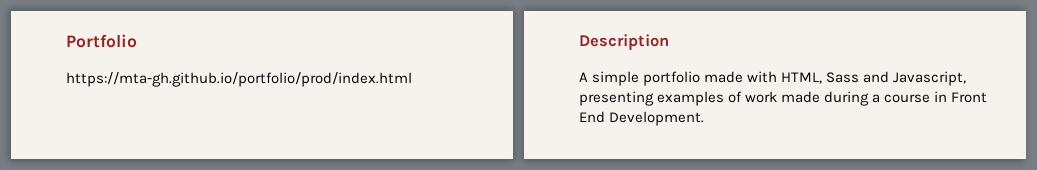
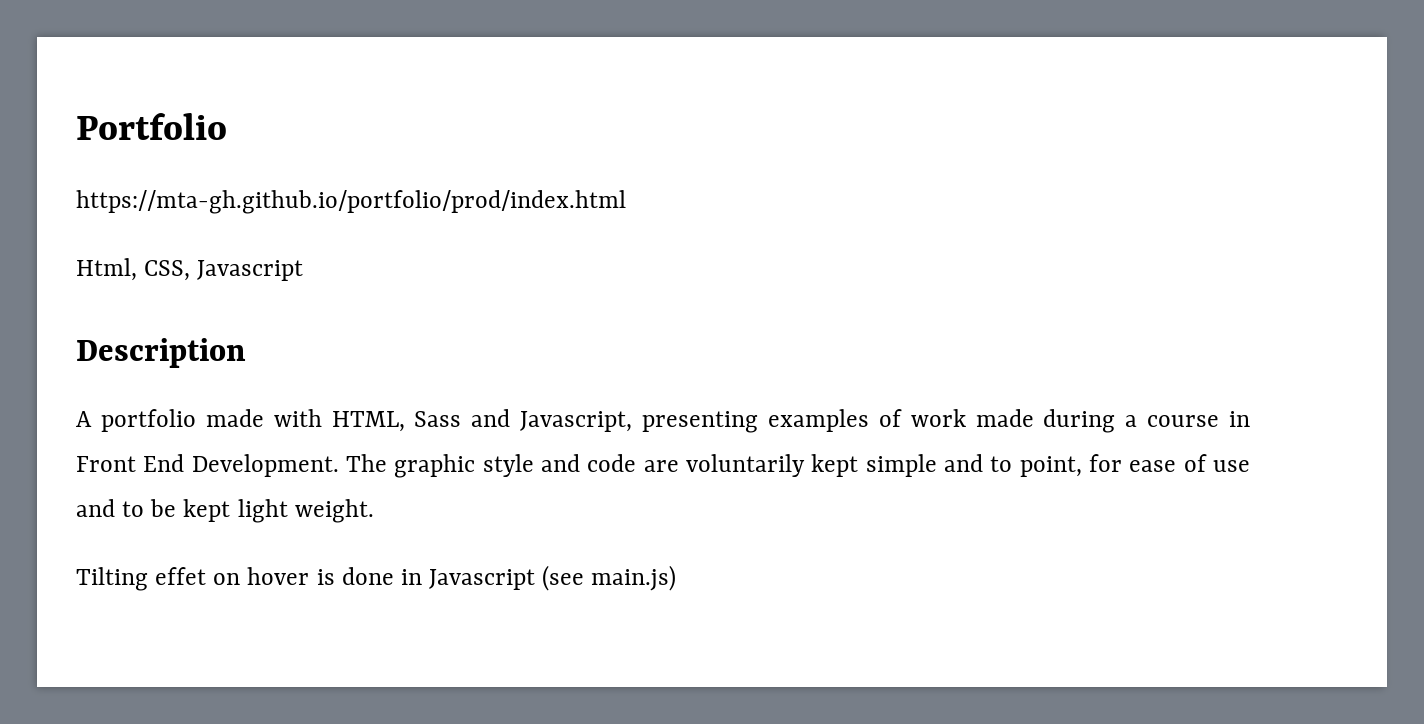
(412, 79) none -> [76,258,304,281] // Html, CSS, Javascript
[592,71,640,86] simple -> (92, 419) none
(705, 118) none -> [346,454,1250,478] [76,499,374,523] [76,565,677,591] The graphic style and code are voluntarily kept simple and to point, for ease of use and to be kept light weight. // Tilting effet on hover is done in Javascript (see main.js)

